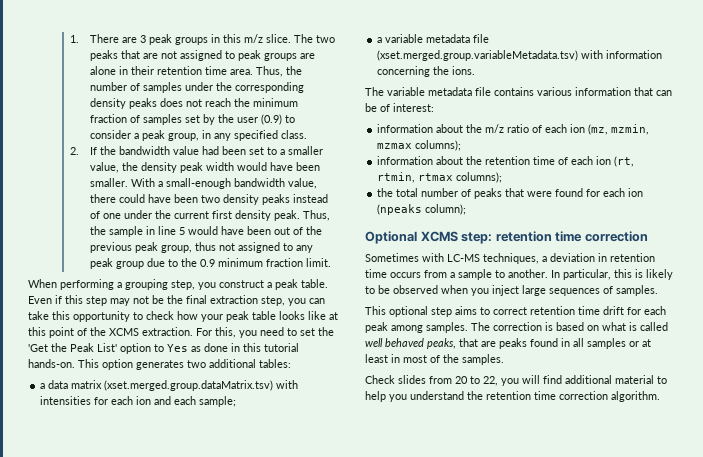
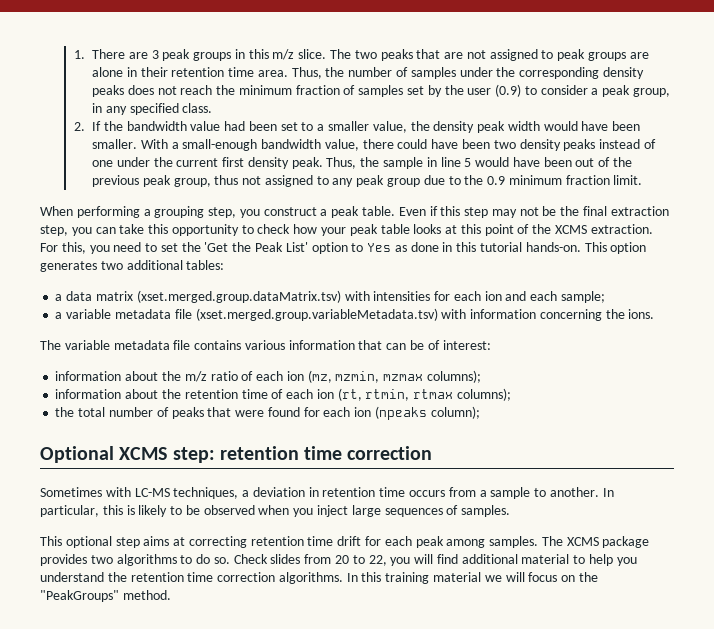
[308,311,326,320] like -> (442, 229) none
[480,307,527,315] to correct -> [173,536,247,548] at correcting
[493,322,668,331] [365,338,651,349] [365,354,504,365] correction is based on what is called well behaved peaks, that are peaks found in all samples or at least in most of the samples. // -> [566,536,650,548] [40,554,230,566] XCMS package provides two algorithms to do so.
[611,391,660,402] algorithm. -> [278,572,598,584] [40,590,171,602] algorithms. In this training material we will focus on the "PeakGroups" method.

